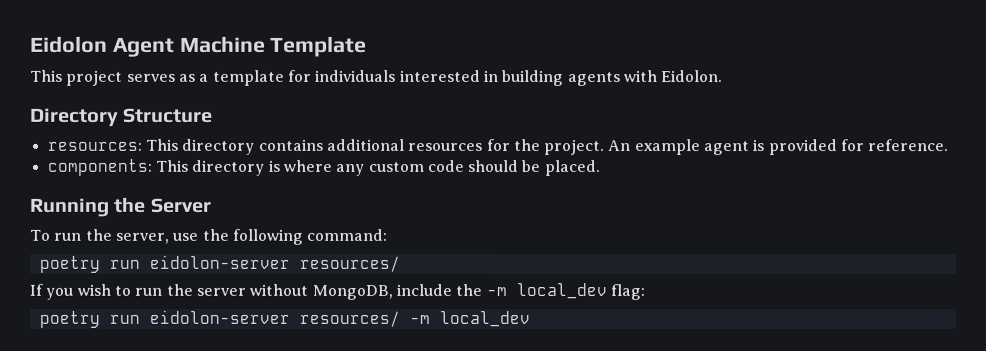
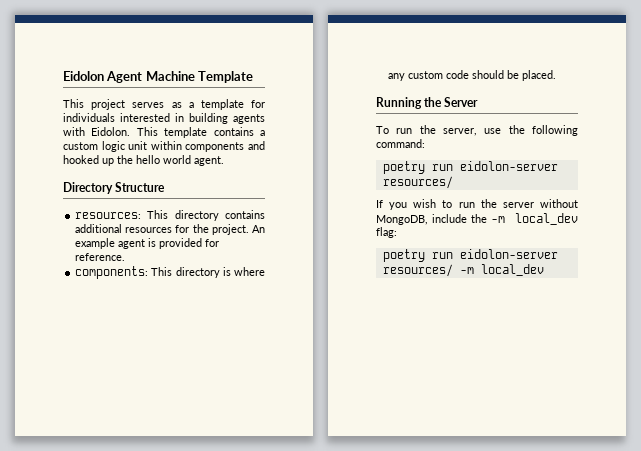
(724, 76) none -> [136,127,265,138] [63,141,265,152] [63,155,224,166] This template contains a custom logic unit within components and hooked up the hello world agent.

